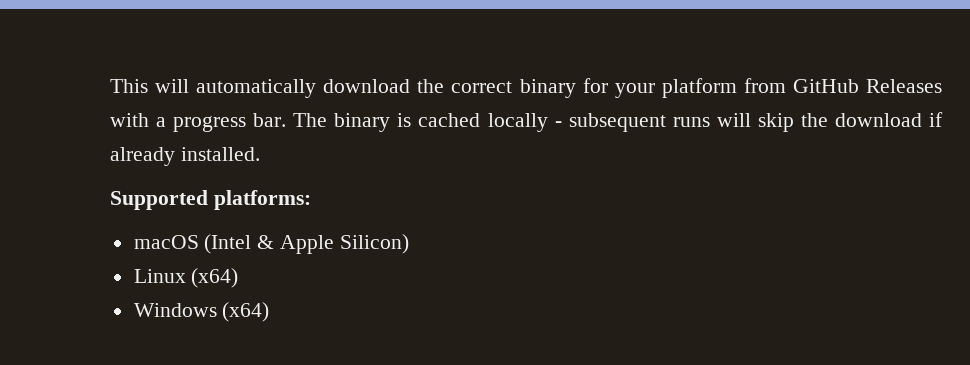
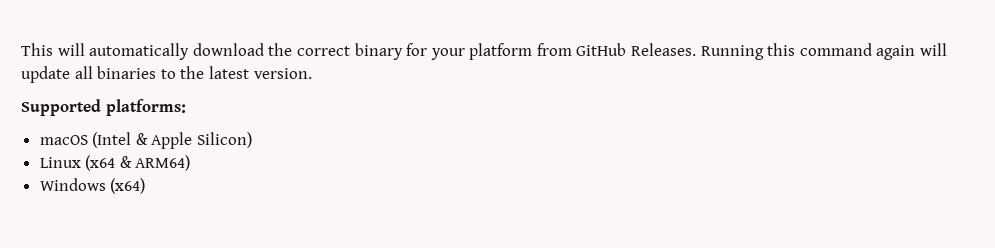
[866,79,942,93] [110,112,943,132] [110,147,260,166] Releases with a progress bar. The binary is cached locally - subsequent runs will skip the download if already installed. -> [631,43,948,60] [21,66,312,83] Releases. Running this command again will update all binaries to the latest version.
[191,268,239,288] (x64) -> [85,155,191,171] (x64 & ARM64)

